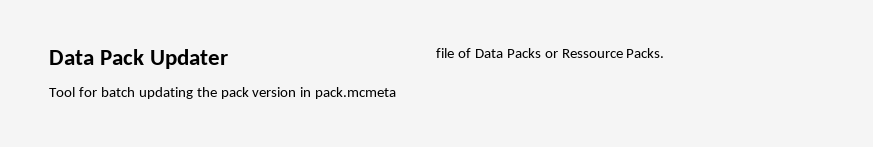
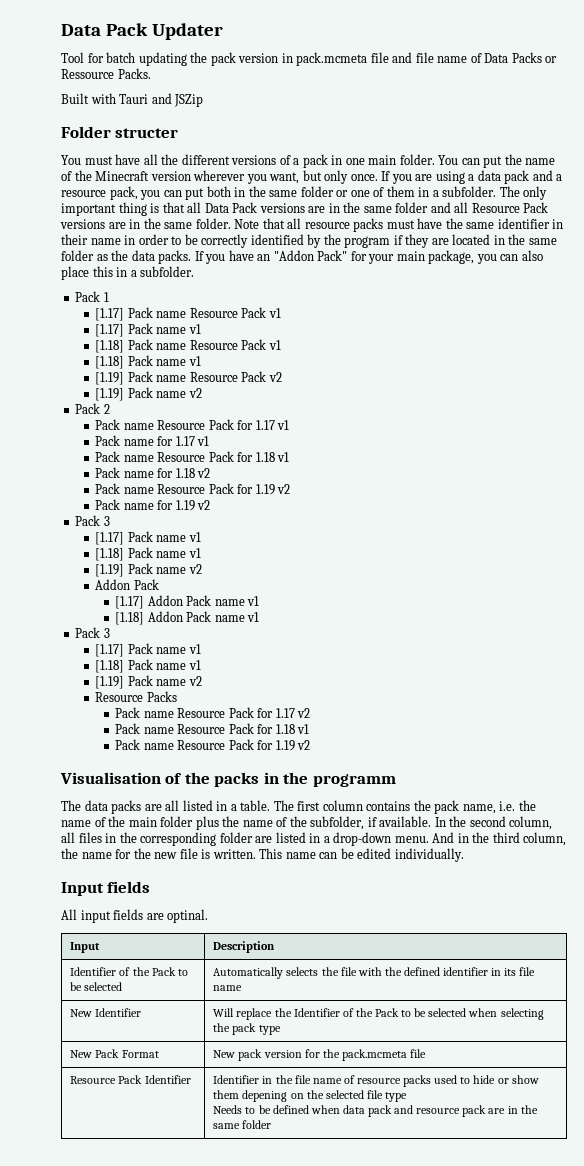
(454, 53) none -> [392,52,468,63] and file name
(665, 53) none -> [61,93,204,107] [61,126,179,138] [61,154,556,168] [61,170,563,184] [61,186,548,200] [61,202,549,216] [60,218,564,232] [61,234,557,248] [61,250,543,264] [61,266,195,280] [75,291,109,302] [95,307,281,321] [95,323,201,337] [95,339,281,353] [95,355,201,369] [95,371,282,385] [95,387,202,401] [75,403,110,414] [95,419,290,430] [95,435,210,446] [95,451,290,462] [95,467,211,478] [95,483,291,495] [95,499,211,511] [75,515,110,526] [95,531,201,545] [95,547,201,561] [95,563,202,577] [95,579,159,590] [115,595,260,609] [115,611,260,625] [75,627,110,638] [95,643,201,657] [95,659,201,673] [95,675,202,689] [95,691,177,702] [115,707,311,718] [115,723,310,734] [115,739,311,751] [60,772,396,787] [61,800,536,814] [61,816,553,830] [61,832,567,846] [61,848,464,862] [61,881,151,896] [61,909,209,923] [70,942,101,953] [213,941,276,953] [70,967,188,976] [70,982,123,991] [213,967,536,979] [213,985,243,991] [70,1008,142,1017] [213,1008,544,1020] [213,1023,281,1035] [70,1049,159,1058] [213,1049,427,1061] [70,1075,191,1084] [213,1075,539,1087] [213,1090,408,1102] [213,1105,538,1117] [213,1120,272,1129] // Built with Tauri and JSZip // Folder structer // You must have all the different versions of a pack in one main folder. You can put the name of the Minecraft version wherever you want, but only once. If you are using a data pack and a resource pack, you can put both in the same folder or one of them in a subfolder. The only important thing is that all Data Pack versions are in the same folder and all Resource Pack versions are in the same folder. Note that all resource packs must have the same identifier in their name in order to be correctly identified by the program if they are located in the same folder as the data packs. If you have an "Addon Pack" for your main package, you can also place this in a subfolder. // Pack 1 // [1.17] Pack name Resource Pack v1 // [1.17] Pack name v1 // [1.18] Pack name Resource Pack v1 // [1.18] Pack name v1 // [1.19] Pack name Resource Pack v2 // [1.19] Pack name v2 // Pack 2 // Pack name Resource Pack for 1.17 v1 // Pack name for 1.17 v1 // Pack name Resource Pack for 1.18 v1 // Pack name for 1.18 v2 // Pack name Resource Pack for 1.19 v2 // Pack name for 1.19 v2 // Pack 3 // [1.17] Pack name v1 // [1.18] Pack name v1 // [1.19] Pack name v2 // Addon Pack // [1.17] Addon Pack name v1 // [1.18] Addon Pack name v1 // Pack 3 // [1.17] Pack name v1 // [1.18] Pack name v1 // [1.19] Pack name v2 // Resource Packs // Pack name Resource Pack for 1.17 v2 // Pack name Resource Pack for 1.18 v1 // Pack name Resource Pack for 1.19 v2 // Visualisation of the packs in the programm // The data packs are all listed in a table. The first column contains the pack name, i.e. the name of the main folder plus the name of the subfolder, if available. In the second column, all files in the corresponding folder are listed in a drop-down menu. And in the third column, the name for the new file is written. This name can be edited individually. // Input fields // All input fields are optinal. // Input | Description // Identifier of the Pack to be selected | Automatically selects the file with the defined identifier in its file name // New Identifier | Will replace the Identifier of the Pack to be selected when selecting the pack type // New Pack Format | New pack version for the pack.mcmeta file // Resource Pack Identifier | Identifier in the file name of resource packs used to hide or show them depening on the selected file type // Needs to be defined when data pack and resource pack are in the same folder

